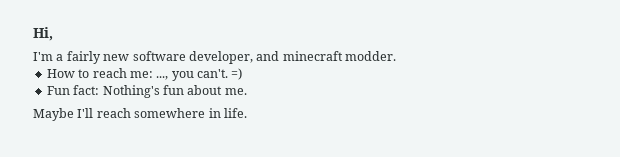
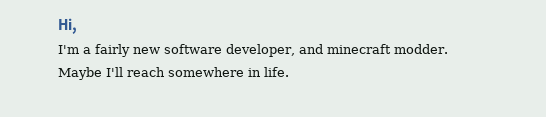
[46,68,243,81] [46,85,247,98] // How to reach me: ..., you can't. =) // Fun fact: Nothing's fun about me. -> (448, 49) none

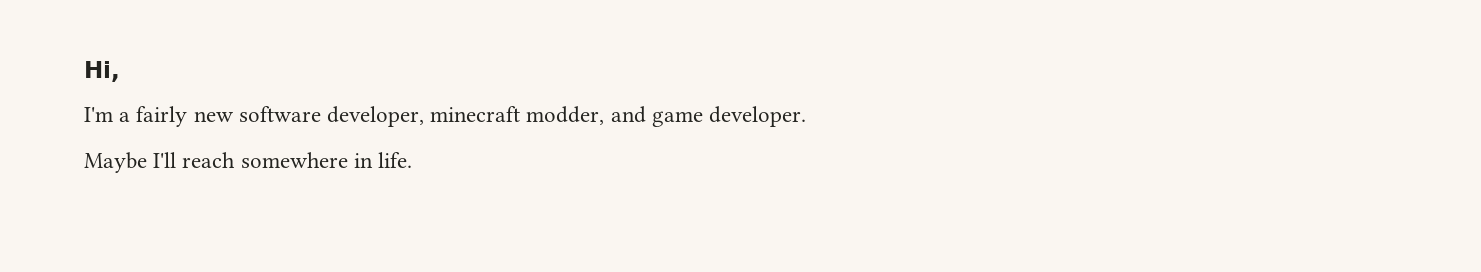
[298,44,448,54] and minecraft modder. -> [430,106,807,127] minecraft modder, and game developer.

